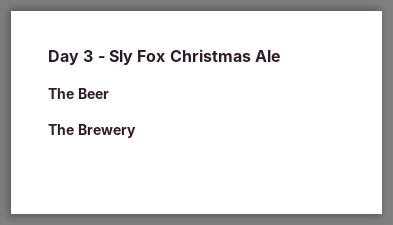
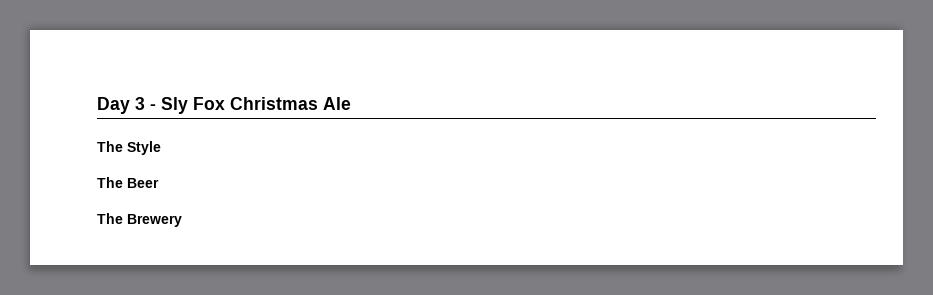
(281, 56) none -> [97,141,161,155] // The Style

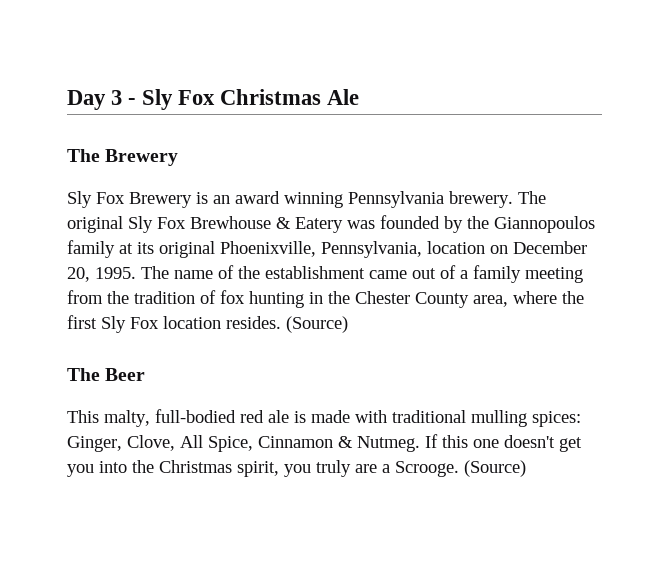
[127,141,161,155] [97,177,159,188] [97,213,182,227] Style // The Beer // The Brewery -> [105,149,179,166] [67,191,546,208] [67,215,595,233] [67,240,587,258] [67,265,583,283] [67,290,584,308] [67,315,348,333] [67,368,146,381] [67,409,581,427] [67,434,582,452] [67,460,526,477] Brewery // Sly Fox Brewery is an award winning Pennsylvania brewery. The original Sly Fox Brewhouse & Eatery was founded by the Giannopoulos family at its original Phoenixville, Pennsylvania, location on December 20, 1995. The name of the establishment came out of a family meeting from the tradition of fox hunting in the Chester County area, where the first Sly Fox location resides. (Source) // The Beer // This malty, full-bodied red ale is made with traditional mulling spices: Ginger, Clove, All Spice, Cinnamon & Nutmeg. If this one doesn't get you into the Christmas spirit, you truly are a Scrooge. (Source)

